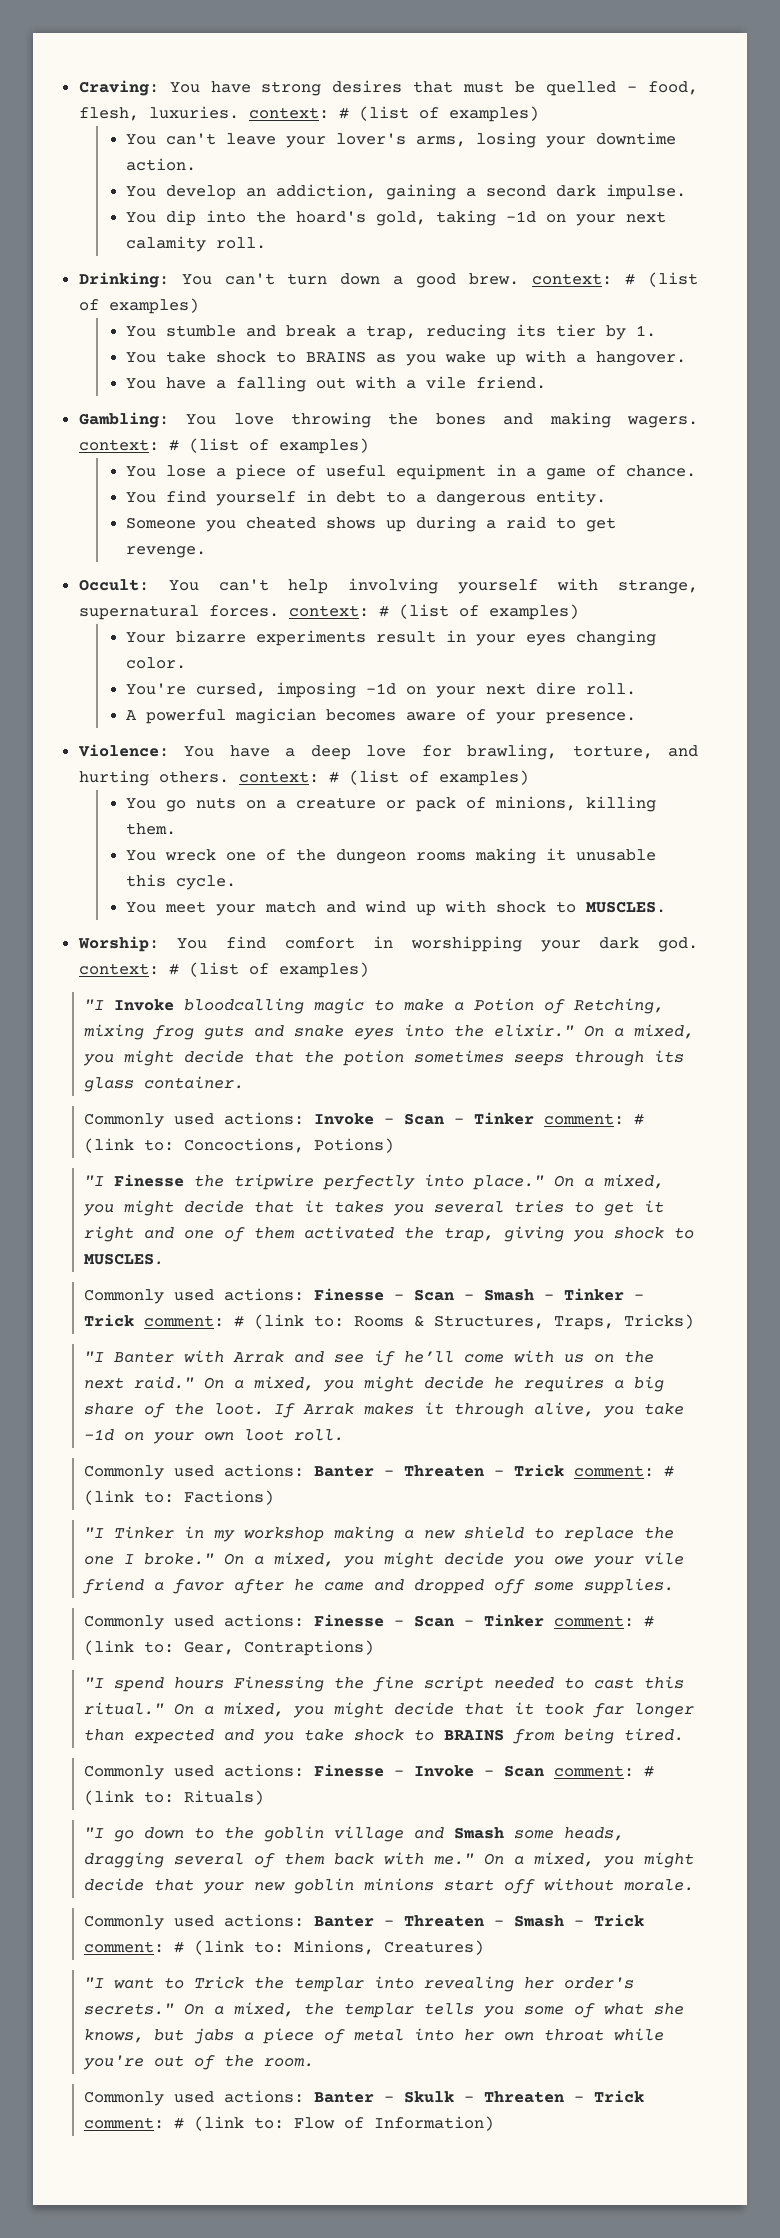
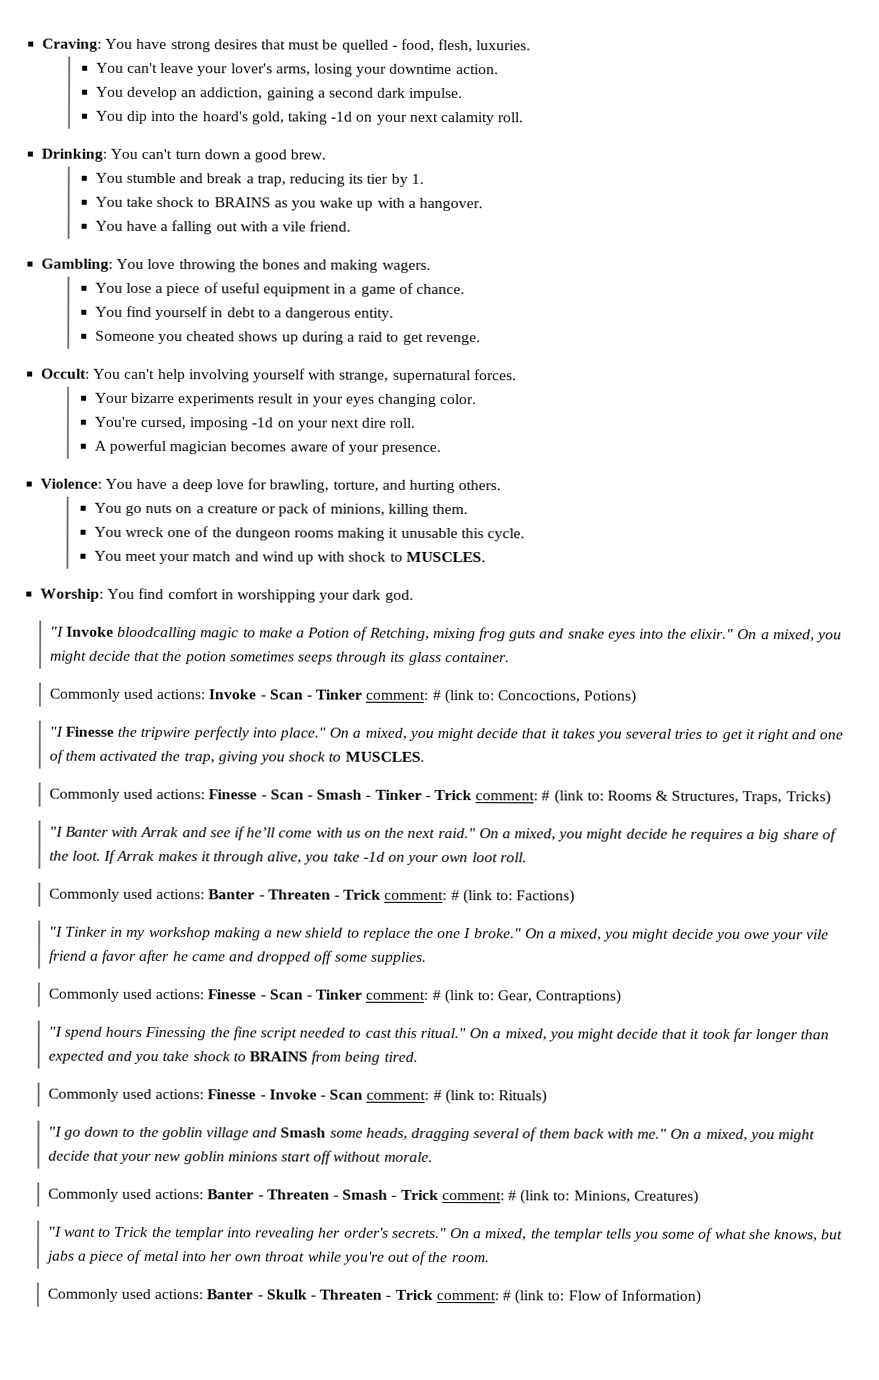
[248,106,539,122] context: # (list of examples) -> (532, 45) none
[532,272,698,287] [78,298,199,314] context: # (list of examples) -> (327, 154) none
[78,438,369,454] context: # (list of examples) -> (431, 267) none
[288,604,579,620] context: # (list of examples) -> (517, 375) none
[238,770,529,786] context: # (list of examples) -> (502, 485) none
[78,962,369,978] context: # (list of examples) -> (414, 596) none

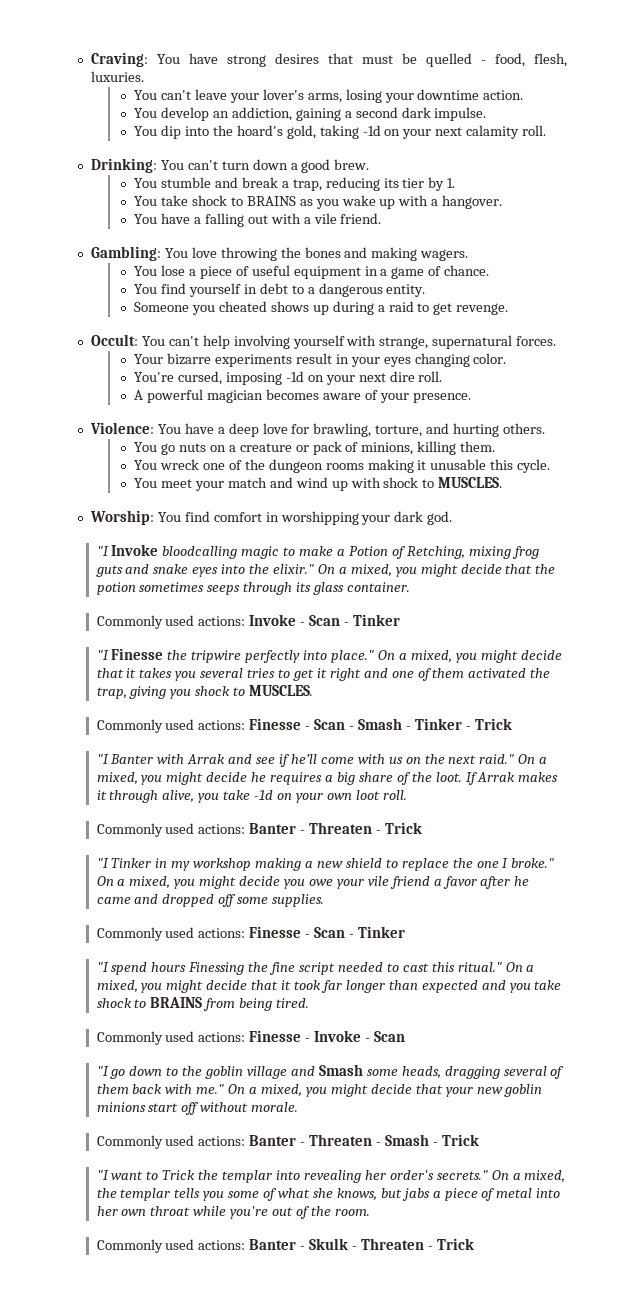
[365,689,638,705] comment: # (link to: Concoctions, Potions) -> (400, 620) none
[475,789,831,806] comment: # (link to: Rooms & Structures, Traps, Tricks) -> (512, 724) none
[384,889,576,905] comment: # (link to: Factions) -> (422, 828) none
[365,989,622,1005] comment: # (link to: Gear, Contraptions) -> (405, 932) none
[366,1089,548,1105] comment: # (link to: Rituals) -> (405, 1036) none
[441,1189,699,1205] comment: # (link to: Minions, Creatures) -> (479, 1140) none
[435,1289,701,1305] comment: # (link to: Flow of Information) -> (474, 1244) none

